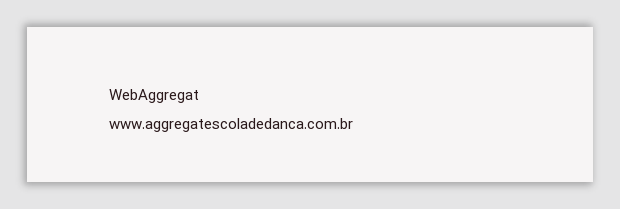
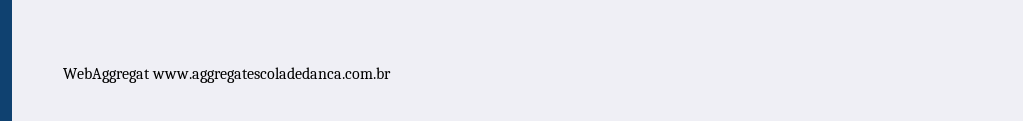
(199, 96) // -> (150, 75) none

